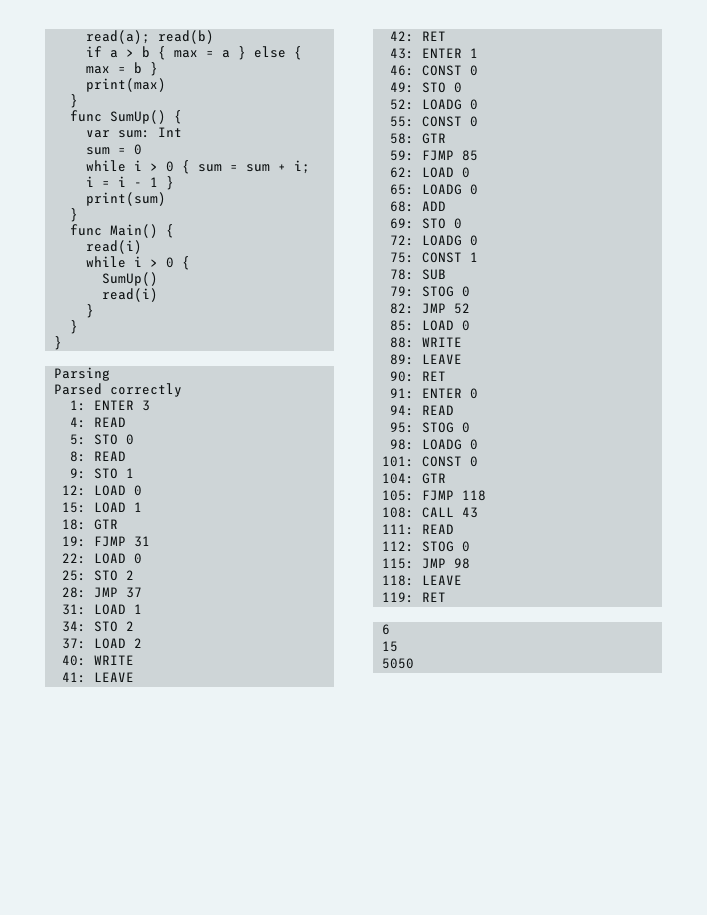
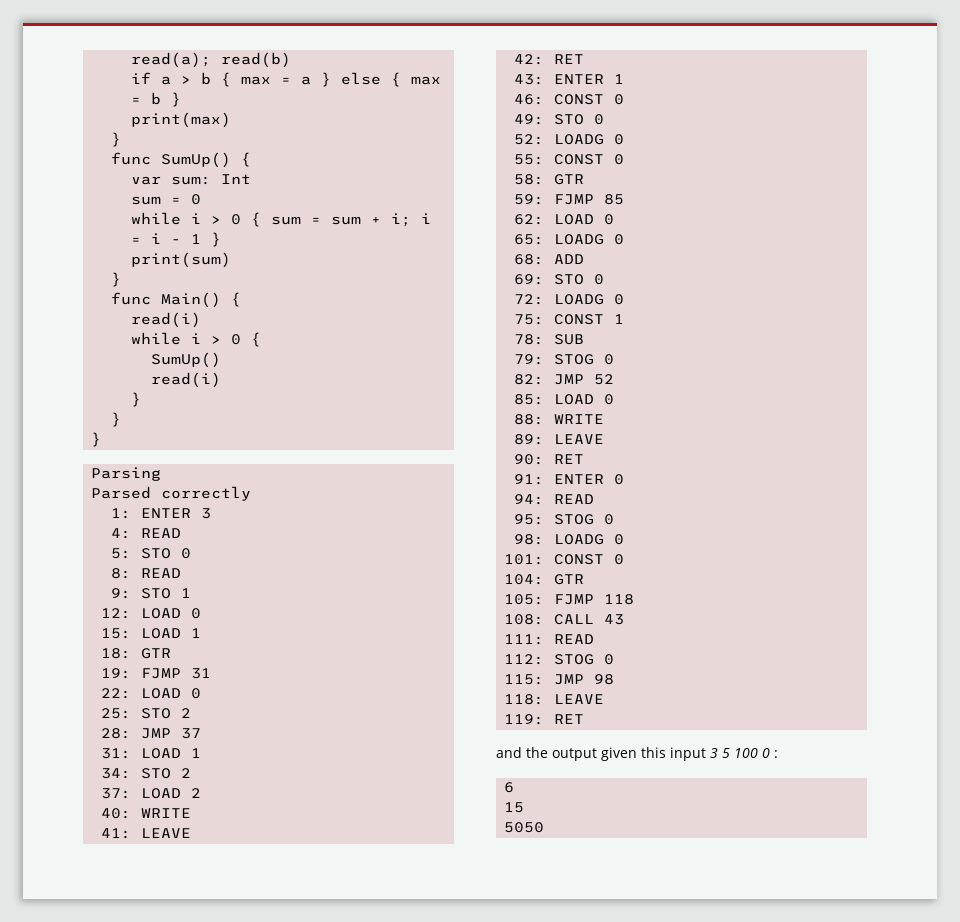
(446, 597) none -> [496,747,778,761] // and the output given this input 3 5 100 0 :

